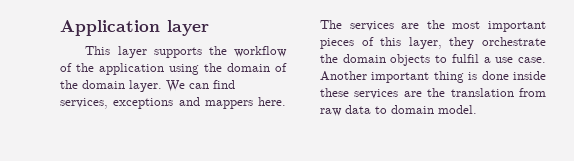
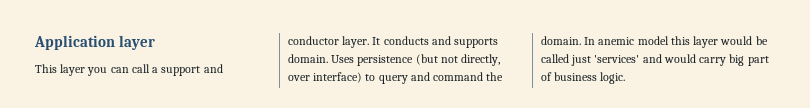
[153,46,287,58] [60,63,287,75] [60,80,235,92] [60,97,286,109] [320,20,546,32] [320,37,546,49] [320,54,546,66] [320,71,546,83] [320,88,546,99] [320,105,477,116] supports the workflow of the application using the domain of the domain layer. We can find services, exceptions and mappers here. The services are the most important pieces of this layer, they orchestrate the domain objects to fulfil a use case. Another important thing is done inside these services are the translation from raw data to domain model. -> [87,64,223,76] [288,36,499,48] [288,54,501,66] [288,72,504,84] [541,36,768,48] [541,54,769,66] [541,72,626,84] you can call a support and conductor layer. It conducts and supports domain. Uses persistence (but not directly, over interface) to query and command the domain. In anemic model this layer would be called just 'services' and would carry big part of business logic.

